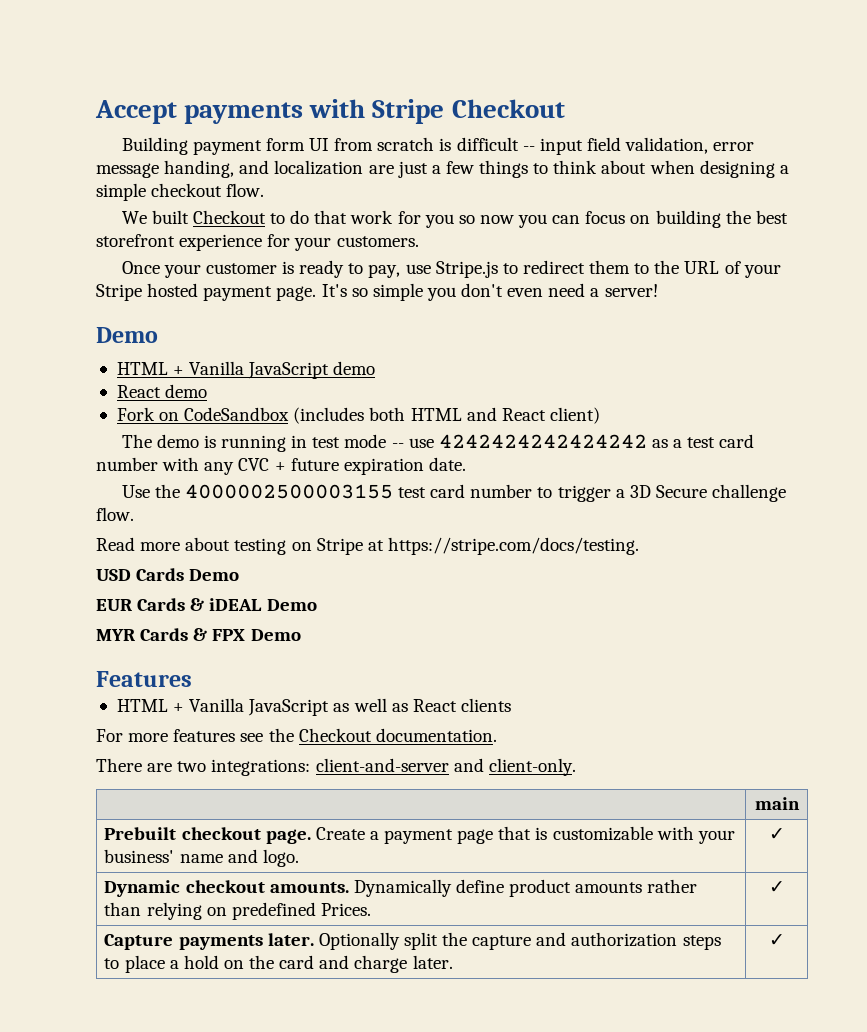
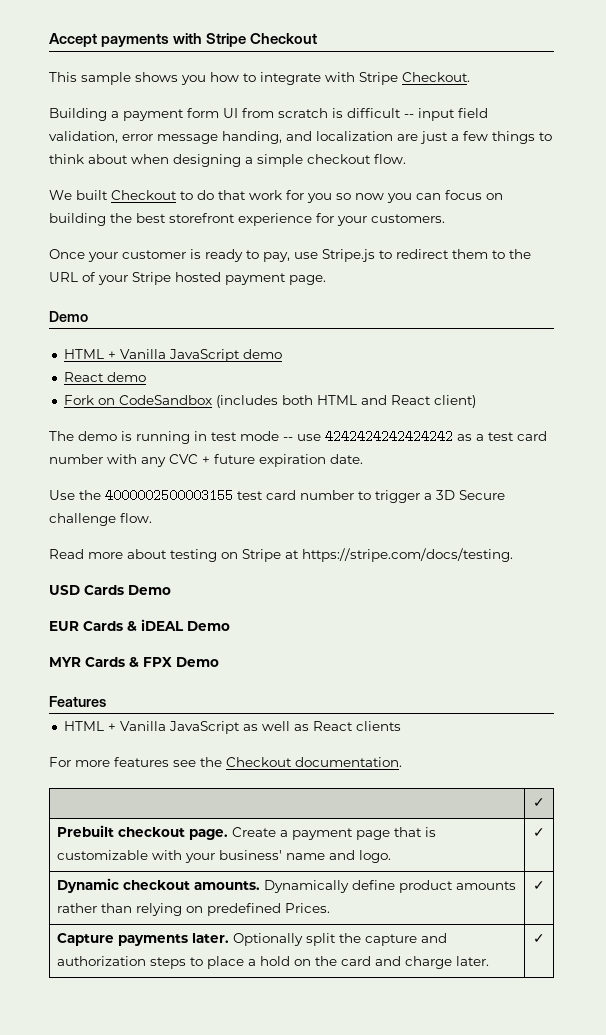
(565, 108) none -> [49,72,470,85] // This sample shows you how to integrate with Stripe Checkout.
(188, 146) none -> [111,111,119,118] a
[321,283,658,301] It's so simple you don't even need a server! -> (326, 280) none
[96,758,576,776] [754,797,800,810] // There are two integrations: client-and-server and client-only. // | main -> [533,798,545,807] // | ✓

